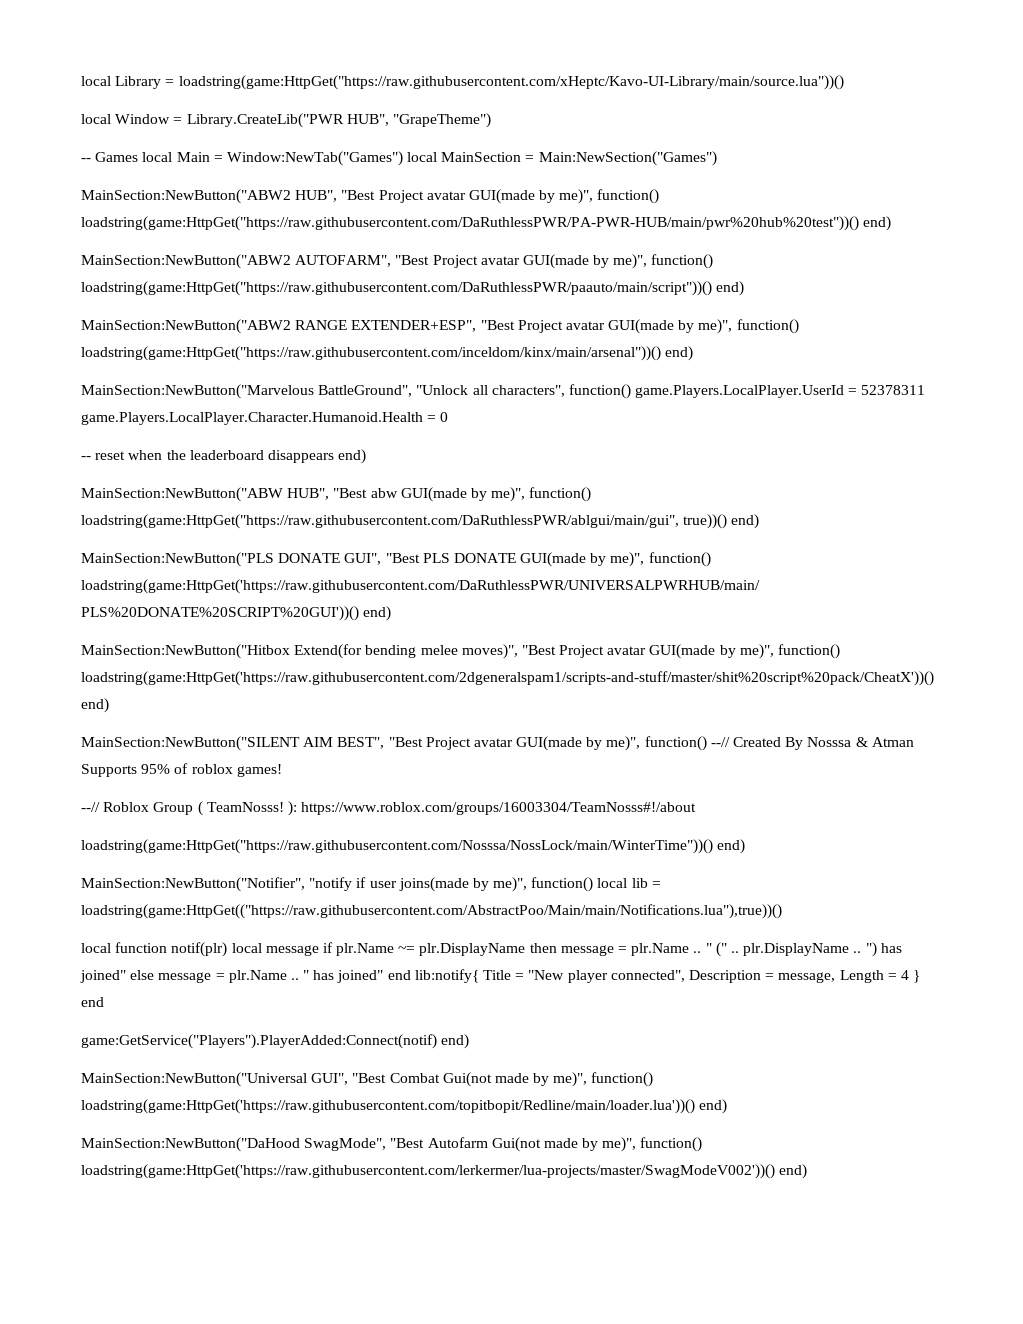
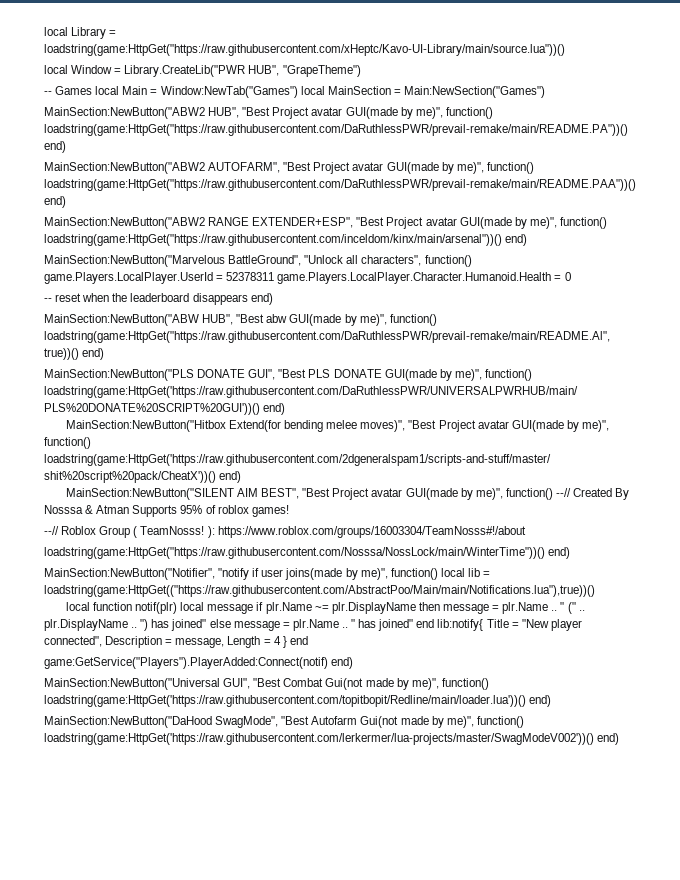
[81,216,859,231] loadstring(game:HttpGet("https://raw.githubusercontent.com/DaRuthlessPWR/PA-PWR-HUB/main/pwr%20hub%20test"))() -> [44,124,628,136] loadstring(game:HttpGet("https://raw.githubusercontent.com/DaRuthlessPWR/prevail-remake/main/README.PA"))()
[81,281,712,296] loadstring(game:HttpGet("https://raw.githubusercontent.com/DaRuthlessPWR/paauto/main/script"))() -> [44,179,636,191] loadstring(game:HttpGet("https://raw.githubusercontent.com/DaRuthlessPWR/prevail-remake/main/README.PAA"))()
[81,514,679,529] loadstring(game:HttpGet("https://raw.githubusercontent.com/DaRuthlessPWR/ablgui/main/gui", -> [44,331,610,343] loadstring(game:HttpGet("https://raw.githubusercontent.com/DaRuthlessPWR/prevail-remake/main/README.Al",

